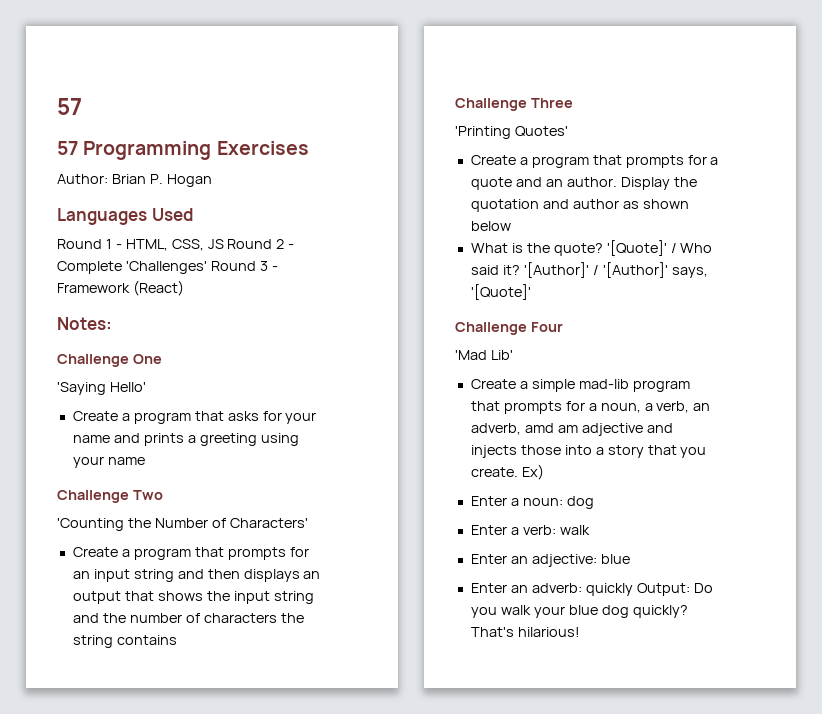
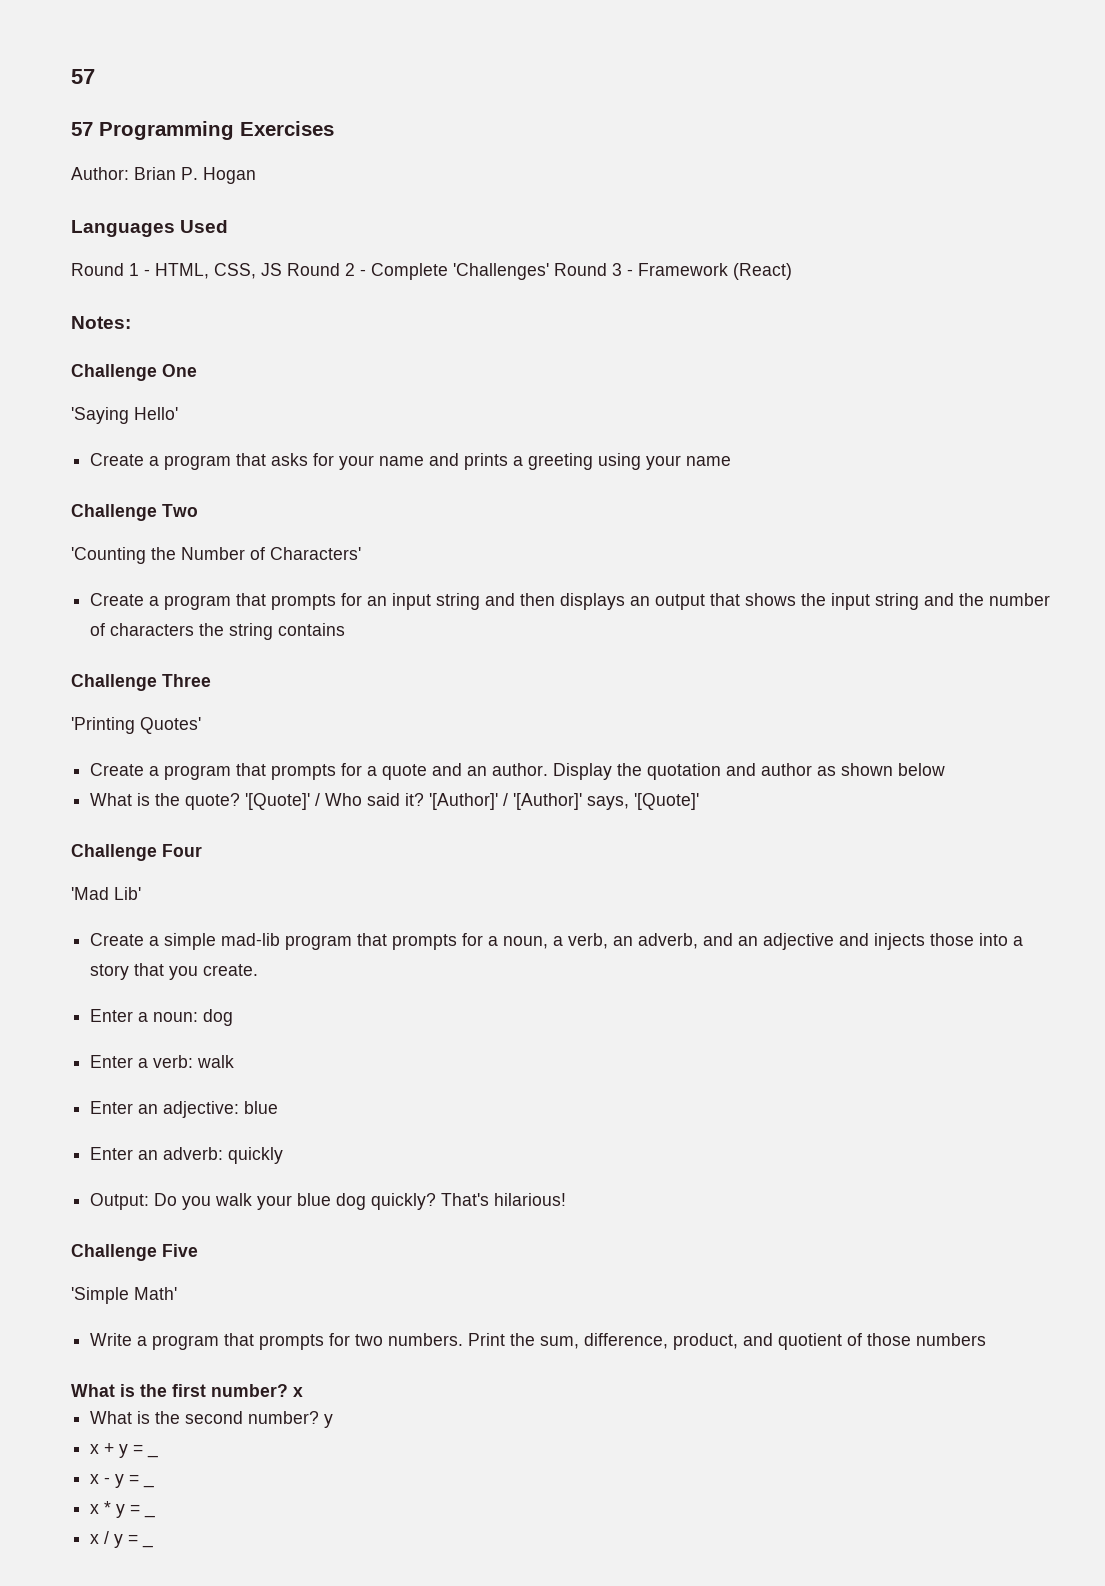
[524,423,578,433] amd am -> [703,933,759,946] and an
[521,464,544,480] Ex) -> (259, 970) none
(633, 589) none -> (284, 1155) //
(580, 632) none -> [71,1244,198,1261] [71,1287,177,1304] [90,1333,987,1350] [71,1384,303,1397] [90,1411,334,1428] [90,1443,144,1458] [147,1454,159,1458] [90,1474,140,1488] [143,1484,155,1488] [90,1501,141,1518] [144,1514,156,1518] [90,1531,139,1548] [142,1544,154,1548] // Challenge Five // 'Simple Math' // Write a program that prompts for two numbers. Print the sum, difference, product, and quotient of those numbers // What is the first number? x // What is the second number? y // x + y = _ // x - y = _ // x * y = _ // x / y = _

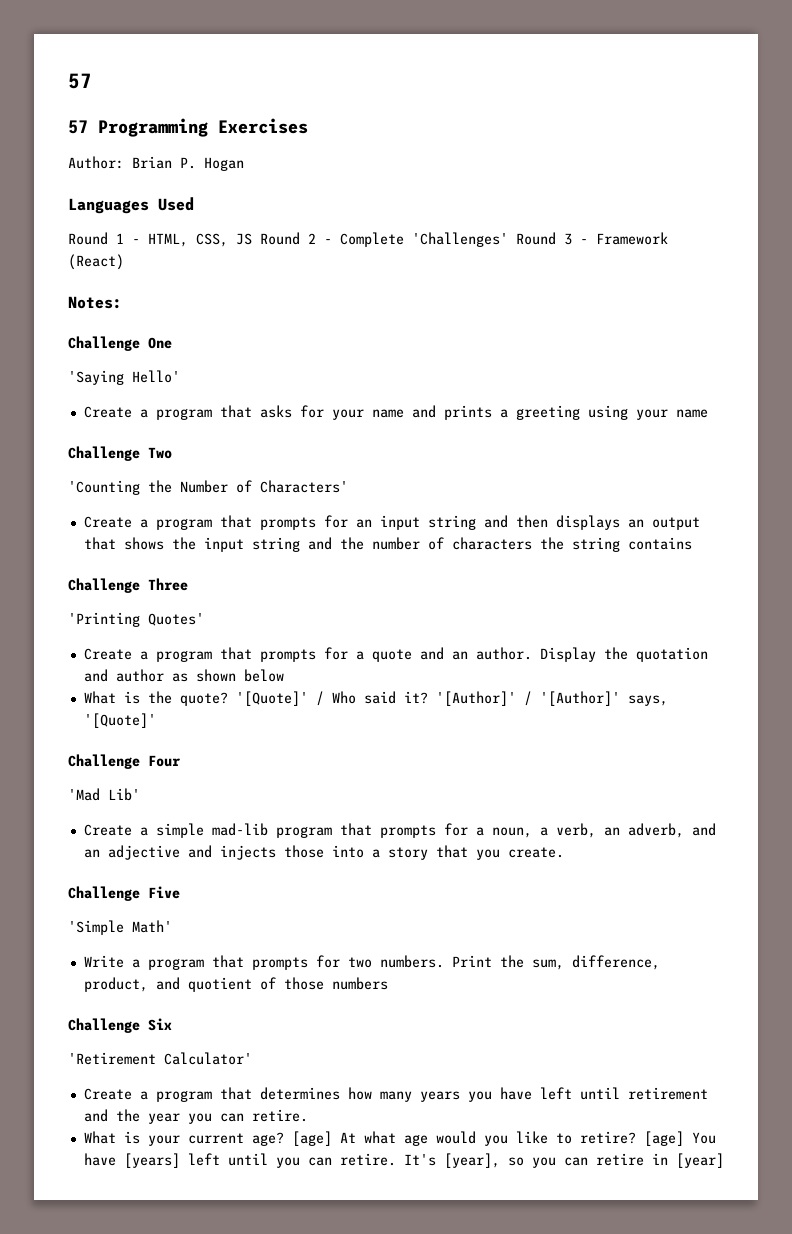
[90,1009,234,1026] [90,1055,235,1068] [90,1101,279,1118] [90,1147,284,1164] [90,1193,567,1210] // Enter a noun: dog // Enter a verb: walk // Enter an adjective: blue // Enter an adverb: quickly // Output: Do you walk your blue dog quickly? That's hilarious! -> (564, 852) none
[71,1384,303,1397] [90,1411,334,1428] [90,1443,144,1458] [147,1454,159,1458] [90,1474,140,1488] [143,1484,155,1488] [90,1501,141,1518] [144,1514,156,1518] [90,1531,139,1548] [142,1544,154,1548] What is the first number? x // What is the second number? y // x + y = _ // x - y = _ // x * y = _ // x / y = _ -> [68,1018,172,1033] [68,1052,252,1065] [83,1087,708,1102] [83,1109,308,1124] [83,1131,716,1146] [83,1153,724,1168] Challenge Six // 'Retirement Calculator' // Create a program that determines how many years you have left until retirement and the year you can retire. // What is your current age? [age] At what age would you like to retire? [age] You have [years] left until you can retire. It's [year], so you can retire in [year]

